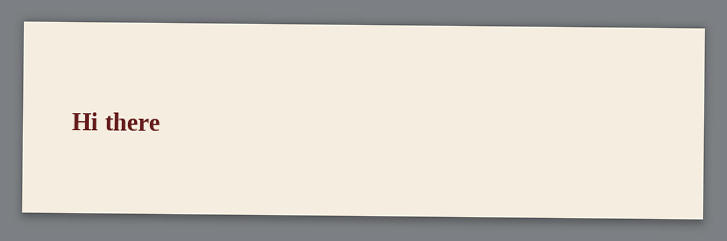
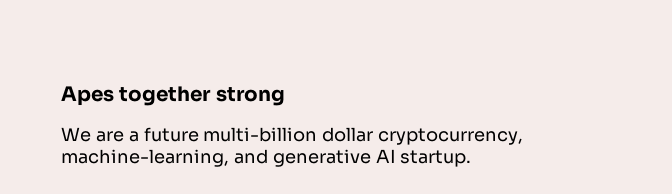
[71,112,161,131] Hi there -> [61,86,285,106] [61,127,524,145] [61,149,472,167] Apes together strong // We are a future multi-billion dollar cryptocurrency, machine-learning, and generative AI startup.

